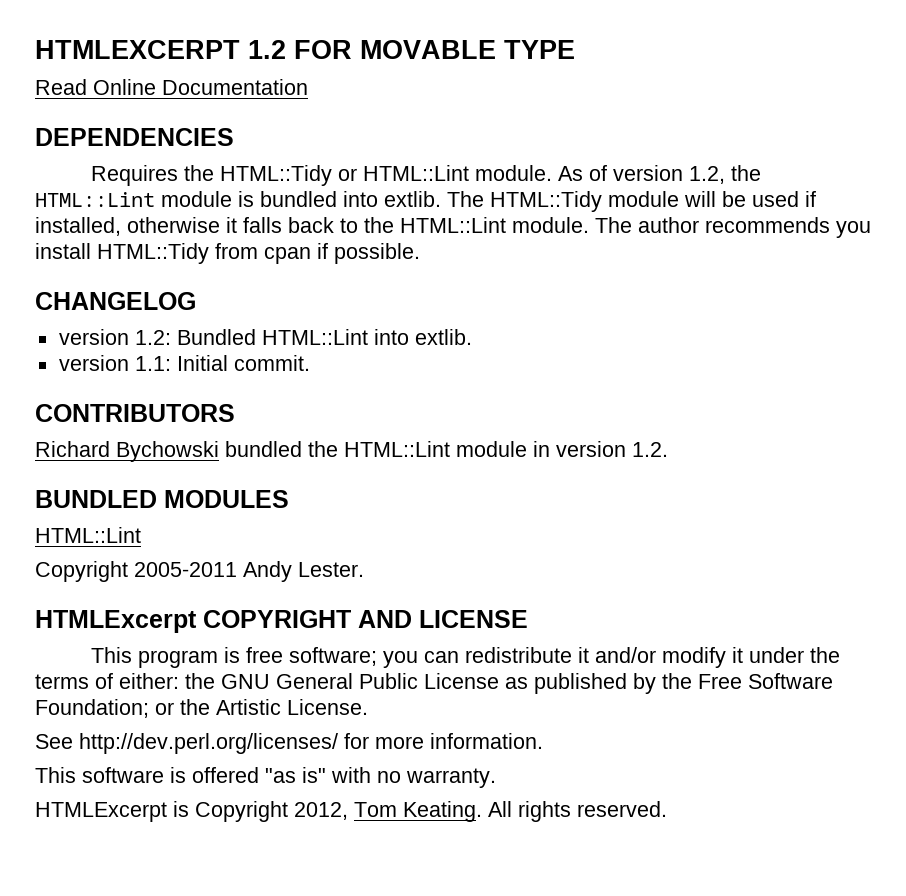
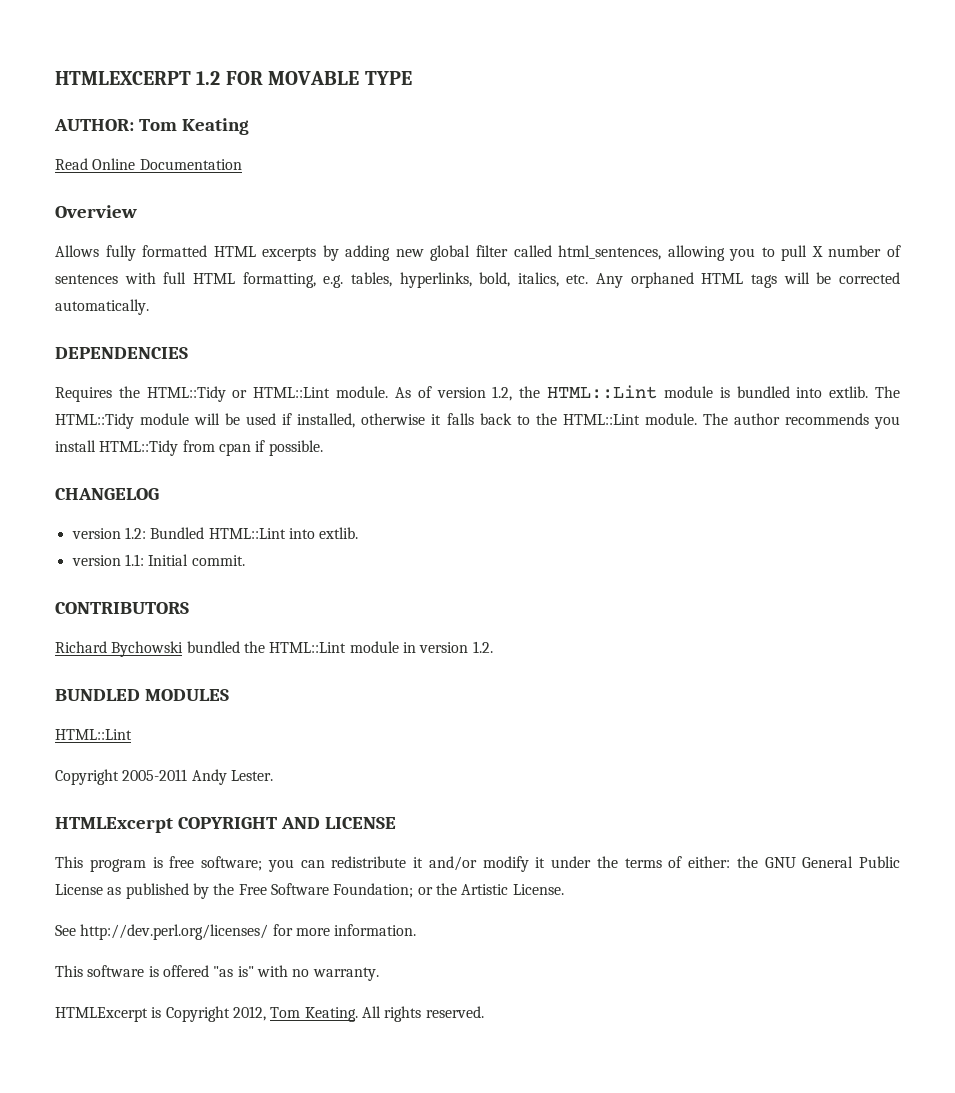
(575, 49) none -> [54,118,249,135] // AUTHOR: Tom Keating
(308, 87) none -> [55,205,137,218] [55,245,901,261] [55,272,900,288] [55,299,149,315] // Overview // Allows fully formatted HTML excerpts by adding new global filter called html_sentences, allowing you to pull X number of sentences with full HTML formatting, e.g. tables, hyperlinks, bold, italics, etc. Any orphaned HTML tags will be corrected automatically.

